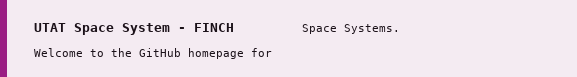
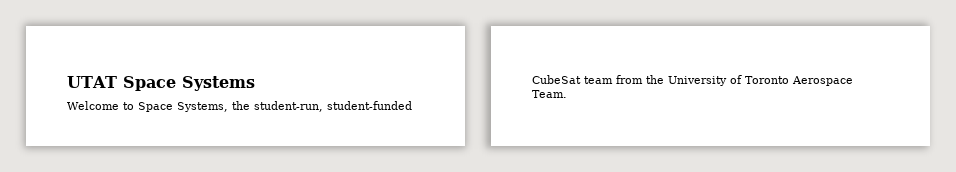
[122,23,234,35] System - FINCH -> [181,76,255,91] Systems
[111,48,272,59] [302,24,400,34] the GitHub homepage for Space Systems. -> [138,101,412,112] [532,75,853,86] [532,90,567,98] Space Systems, the student-run, student-funded CubeSat team from the University of Toronto Aerospace Team.

